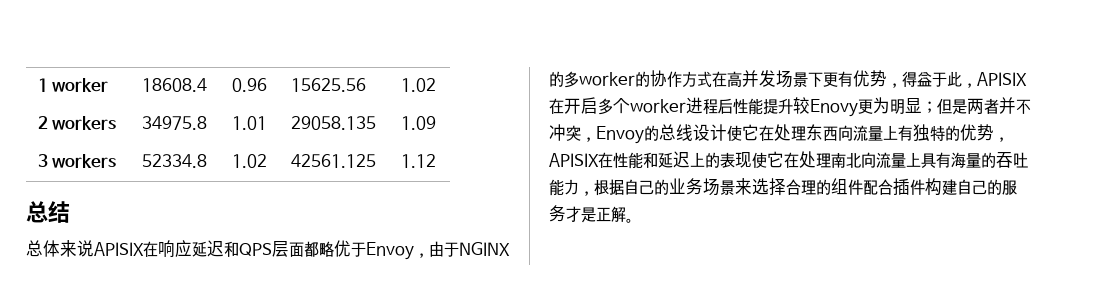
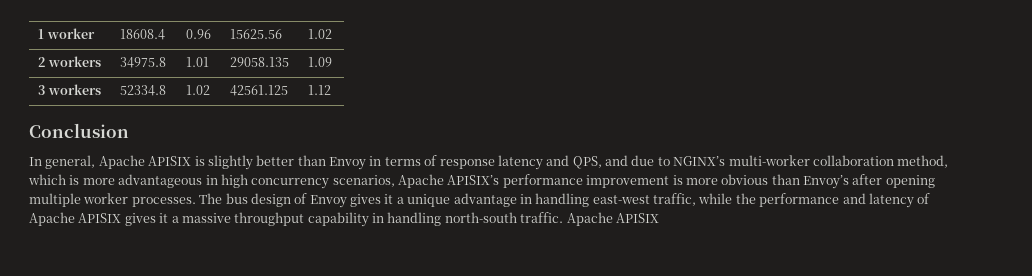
[26,201,70,223] [26,240,510,260] [549,70,1027,88] [549,97,1031,117] [549,124,1009,144] [549,151,1028,169] [549,178,1017,196] [549,205,634,223] 总结 // 总体来说APISIX在响应延迟和QPS层面都略优于Envoy，由于NGINX的多worker的协作方式在高并发场景下更有优势，得益于此，APISIX在开启多个worker进程后性能提升较Enovy更为明显；但是两者并不冲突，Envoy的总线设计使它在处理东西向流量上有独特的优势，APISIX在性能和延迟上的表现使它在处理南北向流量上具有海量的吞吐能力，根据自己的业务场景来选择合理的组件配合插件构建自己的服务才是正解。 -> [29,123,129,138] [29,155,949,170] [28,174,935,189] [29,193,931,208] [29,212,659,227] Conclusion // In general, Apache APISIX is slightly better than Envoy in terms of response latency and QPS, and due to NGINX’s multi-worker collaboration method, which is more advantageous in high concurrency scenarios, Apache APISIX’s performance improvement is more obvious than Envoy’s after opening multiple worker processes. The bus design of Envoy gives it a unique advantage in handling east-west traffic, while the performance and latency of Apache APISIX gives it a massive throughput capability in handling north-south traffic. Apache APISIX

